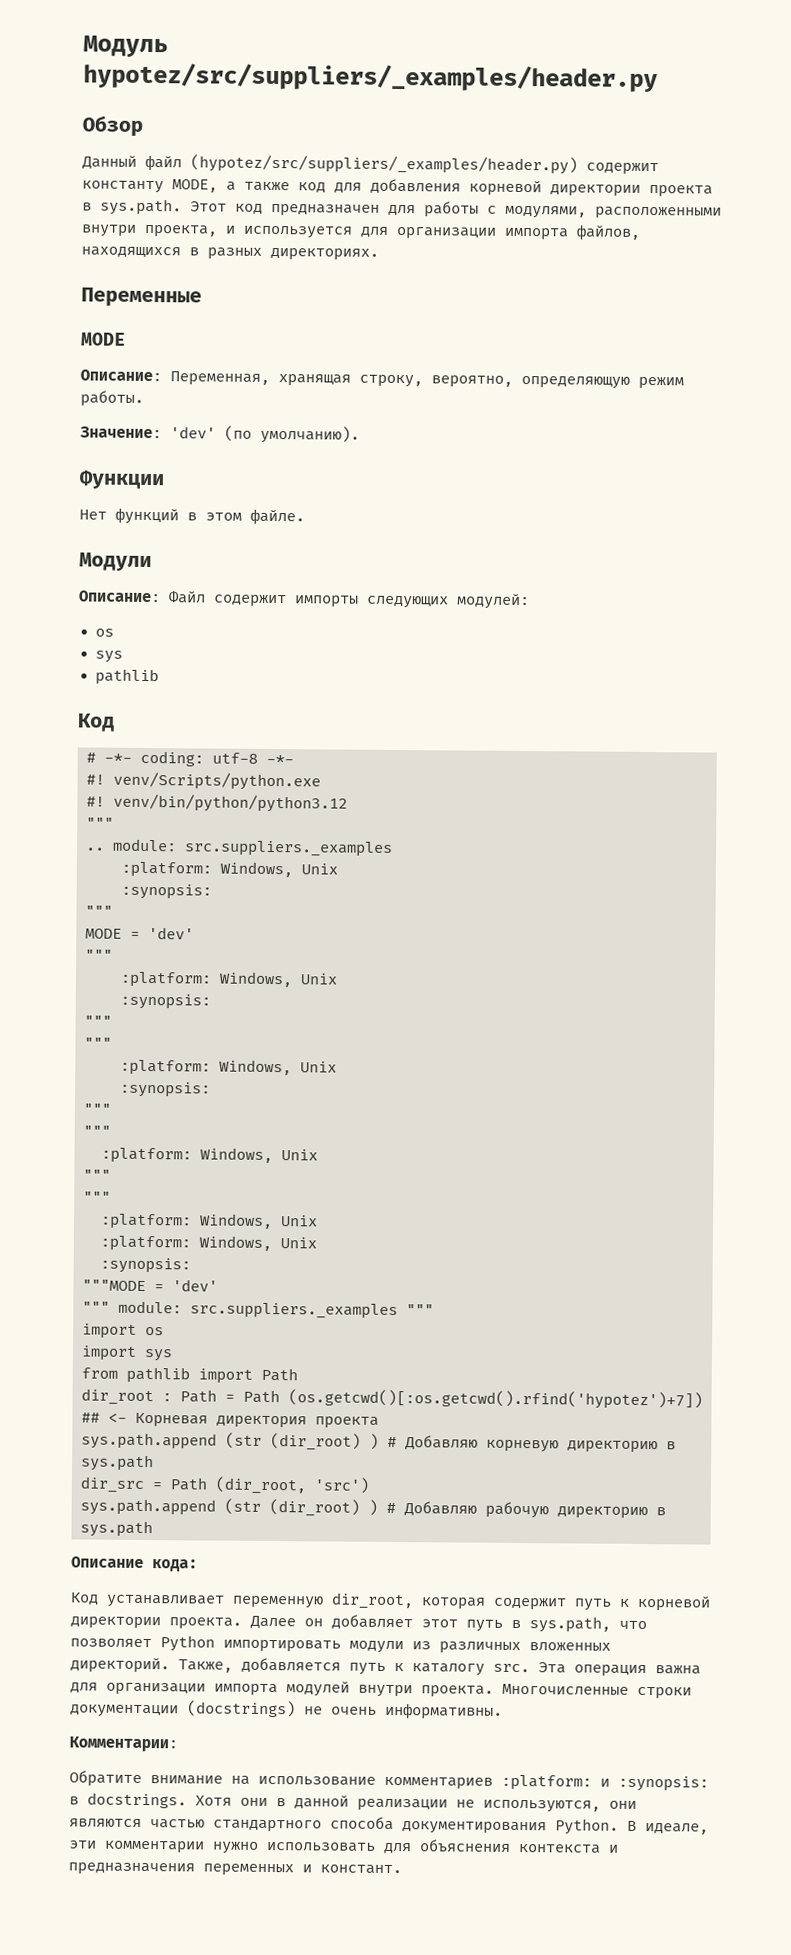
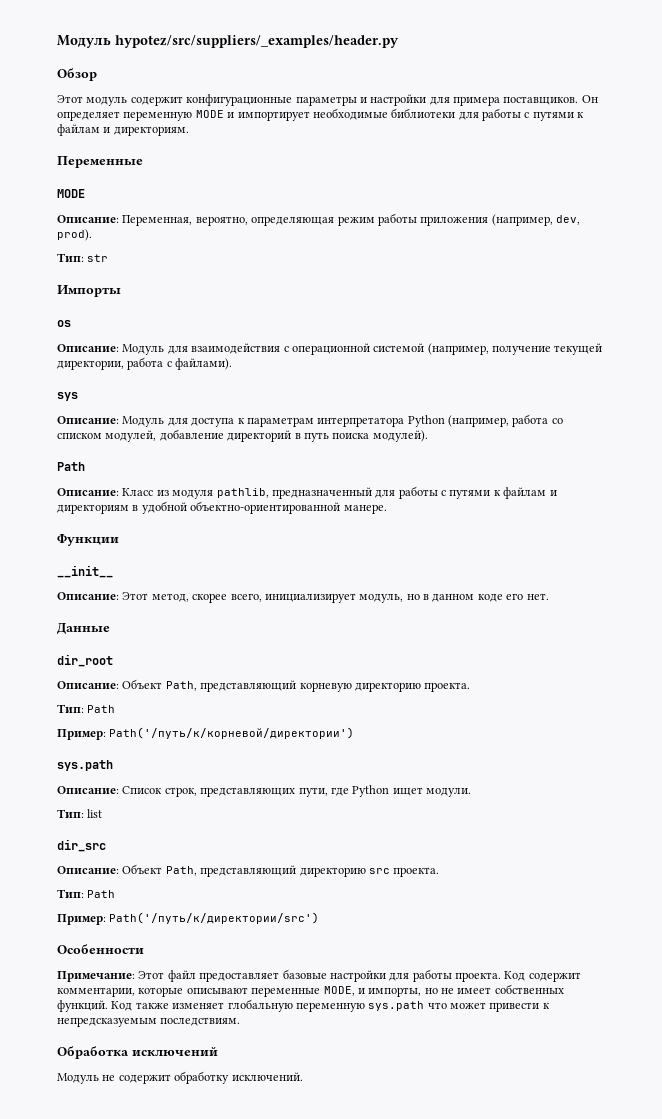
[82,154,659,176] [82,178,713,198] [82,198,722,220] [81,224,641,241] [81,246,379,261] [81,287,202,308] [81,332,126,346] [80,369,684,390] [80,390,144,407] [80,425,360,444] [79,470,165,490] [79,507,305,526] [79,552,152,572] [79,590,530,610] [94,628,114,637] [94,650,123,663] [94,668,159,686] [77,713,115,732] [86,750,294,767] [86,771,321,791] [86,793,348,813] [86,817,114,829] [86,838,393,857] [121,861,338,878] [121,883,212,900] [85,905,113,917] [85,927,194,940] [85,949,113,961] [120,971,338,988] [120,993,211,1010] [84,1015,112,1027] [84,1037,112,1049] [120,1059,337,1076] [120,1081,211,1098] [83,1103,111,1115] [83,1125,111,1137] [101,1147,318,1164] [83,1169,111,1181] [83,1191,111,1203] [100,1213,318,1230] [100,1235,317,1252] [100,1257,191,1274] [82,1279,218,1292] [82,1300,434,1320] [82,1323,164,1339] [81,1345,173,1362] [81,1366,298,1384] [81,1388,703,1410] [81,1412,379,1429] [81,1432,676,1454] [81,1454,154,1472] [80,1476,369,1495] [80,1498,666,1520] [80,1520,153,1538] [71,1556,198,1573] [70,1592,711,1612] [70,1614,647,1633] [70,1635,611,1655] [70,1657,701,1678] [70,1681,692,1700] [70,1700,503,1720] [69,1736,178,1753] [69,1770,709,1792] [69,1792,637,1813] [69,1816,709,1835] [68,1839,619,1854] [68,1862,402,1877] Данный файл (hypotez/src/suppliers/_examples/header.py) содержит константу MODE, а также код для добавления корневой директории проекта в sys.path. Этот код предназначен для работы с модулями, расположенными внутри проекта, и используется для организации импорта файлов, находящихся в разных директориях. // Переменные // MODE // Описание: Переменная, хранящая строку, вероятно, определяющую режим работы. // Значение: 'dev' (по умолчанию). // Функции // Нет функций в этом файле. // Модули // Описание: Файл содержит импорты следующих модулей: // os // sys // pathlib // Код // # -*- coding: utf-8 -*- // #! venv/Scripts/python.exe // #! venv/bin/python/python3.12 // """ // .. module: src.suppliers._examples // :platform: Windows, Unix // :synopsis: // """ // MODE = 'dev' // """ // :platform: Windows, Unix // :synopsis: // """ // """ // :platform: Windows, Unix // :synopsis: // """ // """ // :platform: Windows, Unix // """ // """ // :platform: Windows, Unix // :platform: Windows, Unix // :synopsis: // """MODE = 'dev' // """ module: src.suppliers._examples """ // import os // import sys // from pathlib import Path // dir_root : Path = Path (os.getcwd()[:os.getcwd().rfind('hypotez')+7]) ## <- Корневая директория проекта // sys.path.append (str (dir_root) ) # Добавляю корневую директорию в sys.path // dir_src = Path (dir_root, 'src') // sys.path.append (str (dir_root) ) # Добавляю рабочую директорию в sys.path // Описание кода: // Код устанавливает переменную dir_root, которая содержит путь к корневой директории проекта. Далее он добавляет этот путь в sys.path, что позволяет Python импортировать модули из различных вложенных директорий. Также, добавляется путь к каталогу src. Эта операция важна для организации импорта модулей внутри проекта. Многочисленные строки документации (docstrings) не очень информативны. // Комментарии: // Обратите внимание на использование комментариев :platform: и :synopsis: в docstrings. Хотя они в данной реализации не используются, они являются частью стандартного способа документирования Python. В идеале, эти комментарии нужно использовать для объяснения контекста и предназначения переменных и констант. -> [57,94,598,106] [57,108,585,121] [57,124,189,136] [57,156,143,168] [57,189,85,198] [57,213,580,226] [57,229,92,241] [57,253,109,262] [57,285,121,297] [57,320,71,327] [57,343,603,355] [57,357,233,370] [57,392,78,401] [57,414,563,427] [57,429,428,442] [57,462,85,471] [57,486,557,499] [57,501,387,514] [57,534,119,546] [57,565,113,578] [57,592,549,603] [57,623,110,635] [57,654,113,667] [57,679,471,692] [57,704,116,713] [57,727,355,740] [57,760,113,771] [57,785,471,797] [57,809,103,818] [57,839,106,852] [57,864,440,877] [57,889,116,898] [57,912,320,925] [57,944,144,954] [57,969,581,982] [57,984,564,997] [57,999,550,1012] [57,1017,241,1027] [57,1046,218,1059] [57,1071,303,1084] Этот модуль содержит конфигурационные параметры и настройки для примера поставщиков. Он определяет переменную MODE и импортирует необходимые библиотеки для работы с путями к файлам и директориям. // Переменные // MODE // Описание: Переменная, вероятно, определяющая режим работы приложения (например, dev, prod). // Тип: str // Импорты // os // Описание: Модуль для взаимодействия с операционной системой (например, получение текущей директории, работа с файлами). // sys // Описание: Модуль для доступа к параметрам интерпретатора Python (например, работа со списком модулей, добавление директорий в путь поиска модулей). // Path // Описание: Класс из модуля pathlib, предназначенный для работы с путями к файлам и директориям в удобной объектно-ориентированной манере. // Функции // __init__ // Описание: Этот метод, скорее всего, инициализирует модуль, но в данном коде его нет. // Данные // dir_root // Описание: Объект Path, представляющий корневую директорию проекта. // Тип: Path // Пример: Path('/путь/к/корневой/директории') // sys.path // Описание: Список строк, представляющих пути, где Python ищет модули. // Тип: list // dir_src // Описание: Объект Path, представляющий директорию src проекта. // Тип: Path // Пример: Path('/путь/к/директории/src') // Особенности // Примечание: Этот файл предоставляет базовые настройки для работы проекта. Код содержит комментарии, которые описывают переменные MODE, и импорты, но не имеет собственных функций. Код также изменяет глобальную переменную sys.path что может привести к непредсказуемым последствиям. // Обработка исключений // Модуль не содержит обработку исключений.

